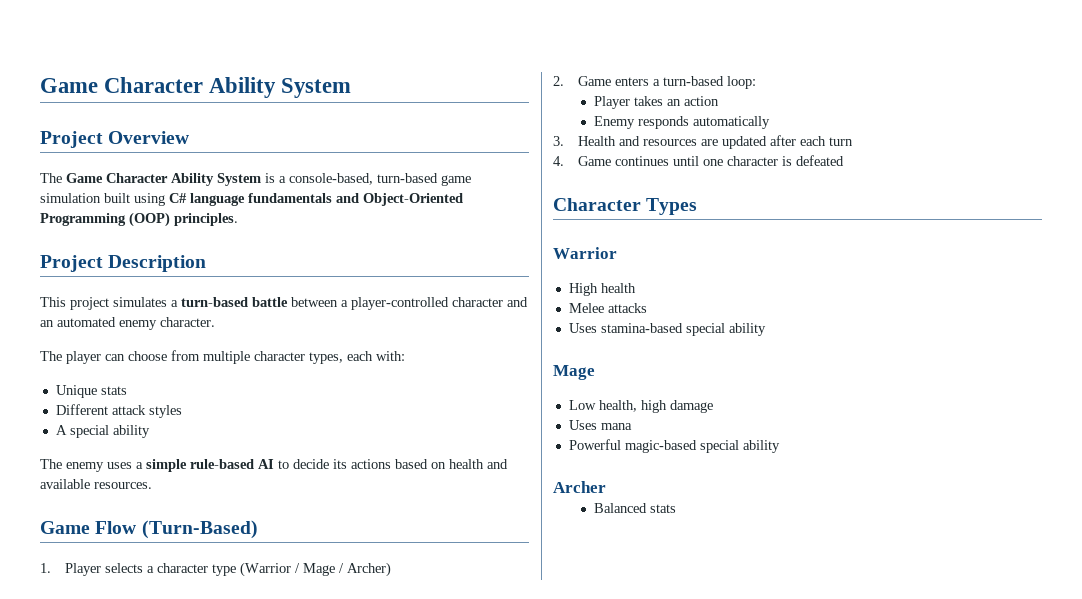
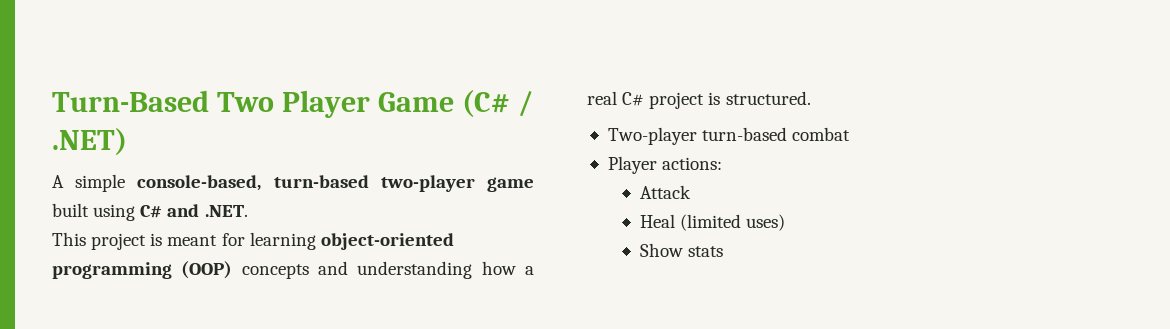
[40,77,352,98] [40,131,190,148] [40,173,471,186] [40,193,463,206] [40,212,238,227] [40,255,207,272] [40,297,528,310] [40,317,215,330] [40,350,405,364] [55,385,127,398] [55,404,182,418] [55,425,150,438] [40,459,508,472] [40,479,152,489] [40,520,258,539] [40,562,392,577] [553,76,757,89] [594,96,720,109] [594,116,771,129] [553,135,854,149] [553,155,845,166] [553,198,698,215] [553,247,617,259] [568,283,636,296] [568,303,647,313] [568,323,766,336] [553,365,595,380] [568,400,713,413] [568,420,632,430] [568,439,780,453] [553,481,606,493] [594,503,648,513] Game Character Ability System // Project Overview // The Game Character Ability System is a console-based, turn-based game simulation built using C# language fundamentals and Object-Oriented Programming (OOP) principles. // Project Description // This project simulates a turn-based battle between a player-controlled character and an automated enemy character. // The player can choose from multiple character types, each with: // Unique stats // Different attack styles // A special ability // The enemy uses a simple rule-based AI to decide its actions based on health and available resources. // Game Flow (Turn-Based) // 1. Player selects a character type (Warrior / Mage / Archer) // 2. Game enters a turn-based loop: // Player takes an action // Enemy responds automatically // 3. Health and resources are updated after each turn // 4. Game continues until one character is defeated // Character Types // Warrior // High health // Melee attacks // Uses stamina-based special ability // Mage // Low health, high damage // Uses mana // Powerful magic-based special ability // Archer // Balanced -> [52,90,533,118] [52,128,127,155] [52,174,534,192] [52,203,248,221] [52,232,454,250] [52,261,534,279] [587,91,811,109] [607,127,851,145] [607,156,723,174] [639,185,691,199] [639,214,785,231] [639,243,683,257] Turn-Based Two Player Game (C# / .NET) // A simple console-based, turn-based two-player game built using C# and .NET. // This project is meant for learning object-oriented programming (OOP) concepts and understanding how a real C# project is structured. // Two-player turn-based combat // Player actions: // Attack // Heal (limited uses) // Show

